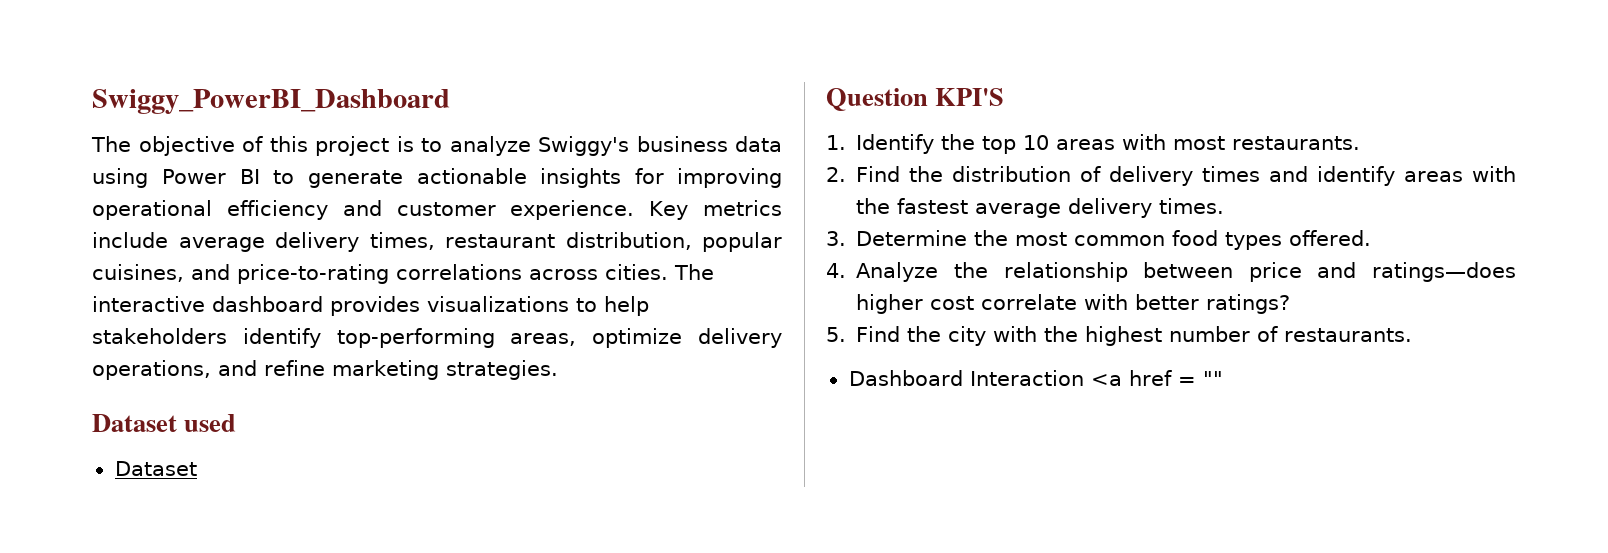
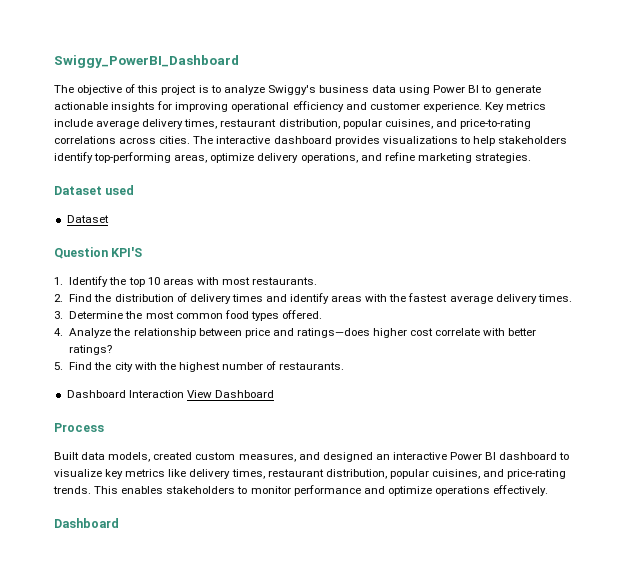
[1090,370,1223,386] <a href = "" -> [186,390,274,398] [54,423,104,432] [54,452,570,462] [54,469,567,479] [53,485,549,496] [54,518,119,528] View Dashboard // Process // Built data models, created custom measures, and designed an interactive Power BI dashboard to visualize key metrics like delivery times, restaurant distribution, popular cuisines, and price-rating trends. This enables stakeholders to monitor performance and optimize operations effectively. // Dashboard

